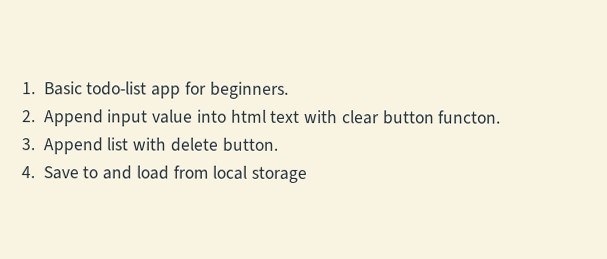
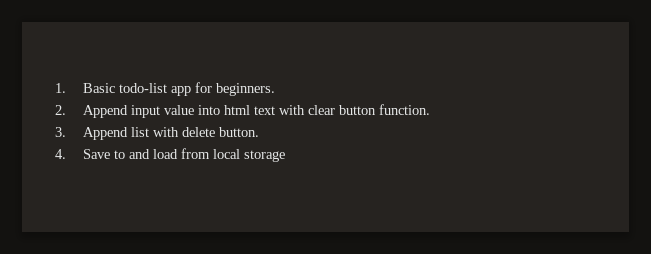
[438,110,502,124] functon. -> [378,104,430,115] function.

